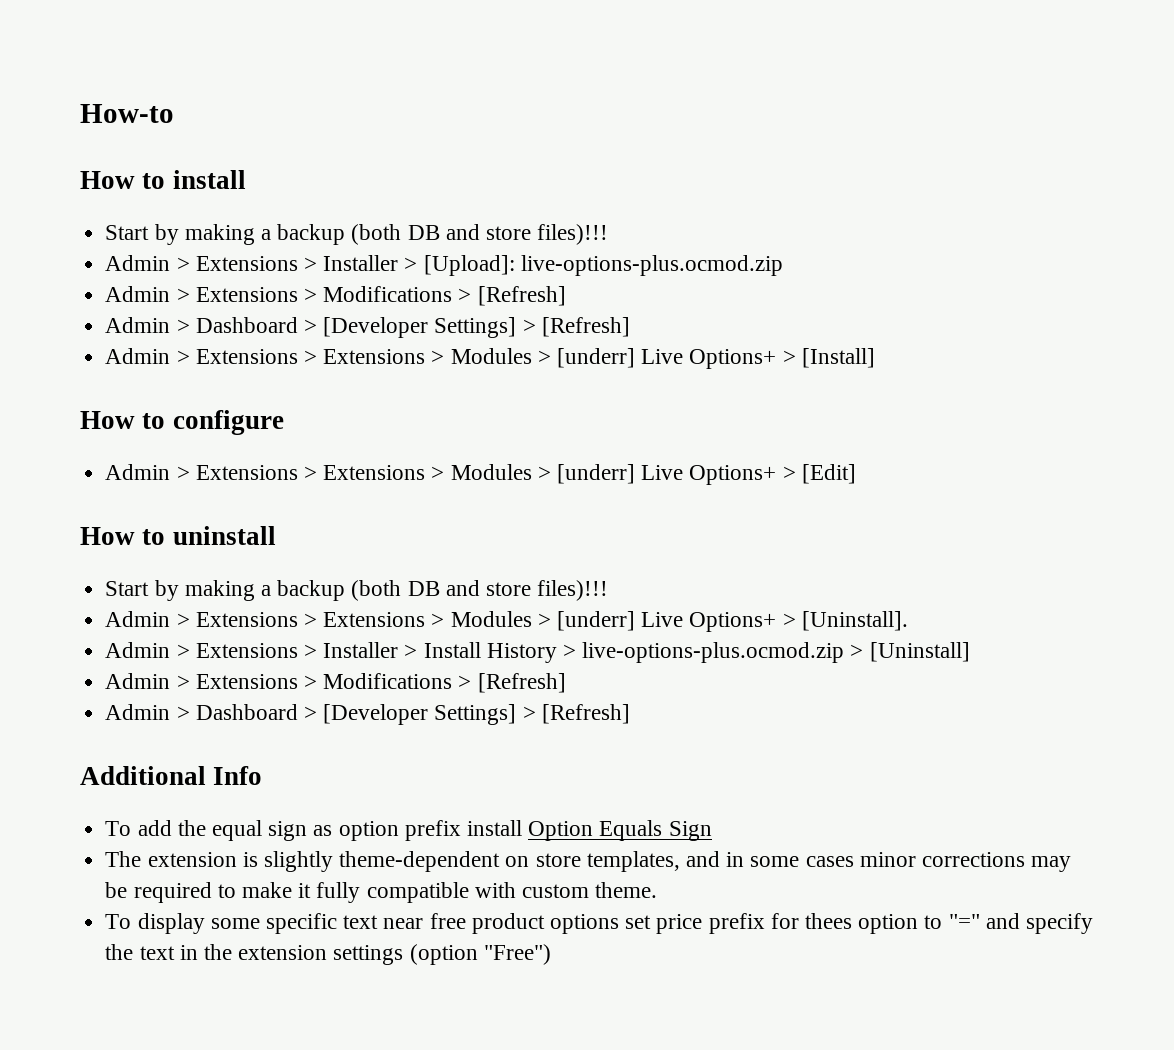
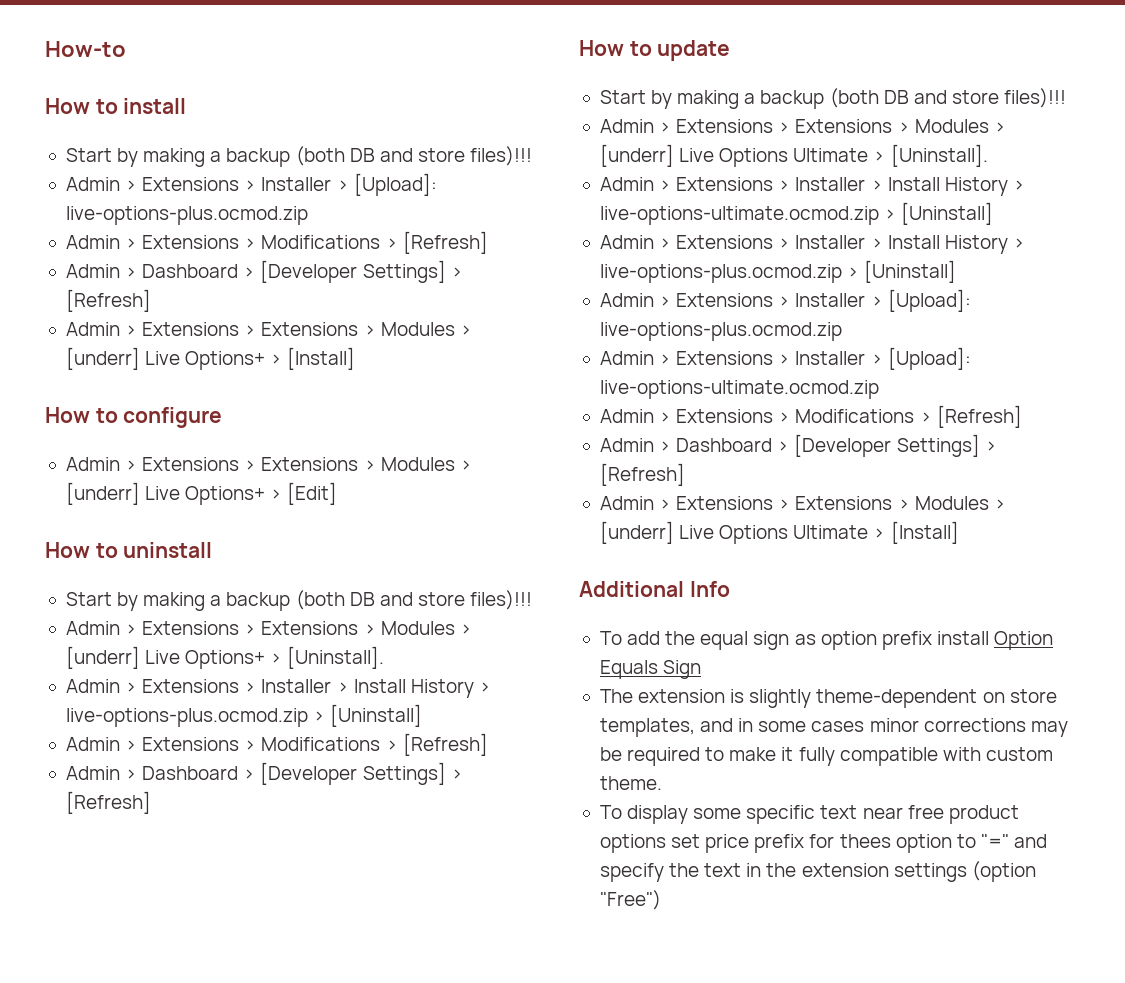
(630, 714) none -> [579,40,731,61] [599,88,1067,109] [599,119,1006,133] [599,144,988,167] [599,177,1025,196] [599,202,994,225] [599,235,1025,254] [599,260,957,283] [599,289,971,312] [599,322,842,341] [599,347,971,370] [599,380,879,399] [599,405,1022,428] [599,434,997,457] [599,463,685,486] [599,496,1006,510] [599,521,959,544] // How to update // Start by making a backup (both DB and store files)!!! // Admin > Extensions > Extensions > Modules > [underr] Live Options Ultimate > [Uninstall]. // Admin > Extensions > Installer > Install History > live-options-ultimate.ocmod.zip > [Uninstall] // Admin > Extensions > Installer > Install History > live-options-plus.ocmod.zip > [Uninstall] // Admin > Extensions > Installer > [Upload]: live-options-plus.ocmod.zip // Admin > Extensions > Installer > [Upload]: live-options-ultimate.ocmod.zip // Admin > Extensions > Modifications > [Refresh] // Admin > Dashboard > [Developer Settings] > [Refresh] // Admin > Extensions > Extensions > Modules > [underr] Live Options Ultimate > [Install]

